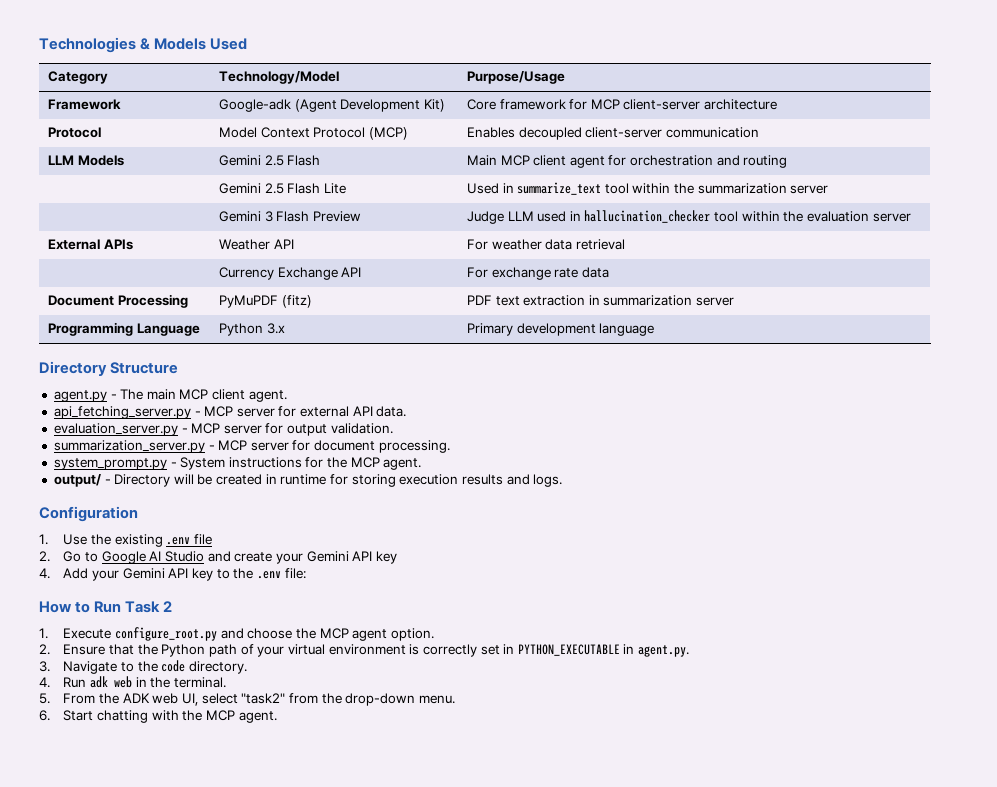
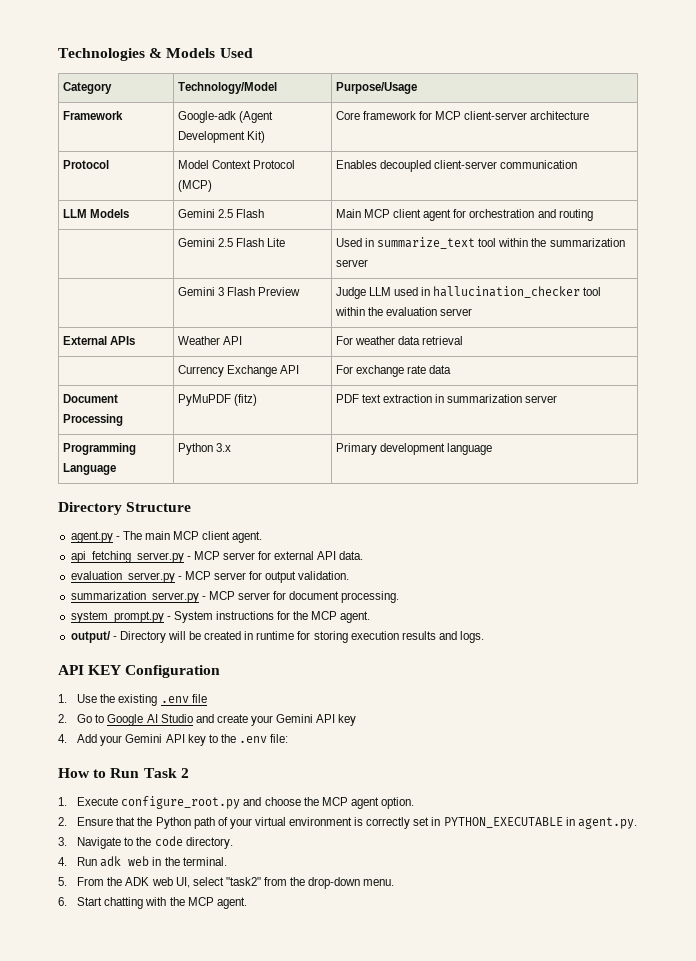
(563, 480) none -> [58,665,122,675] API KEY

